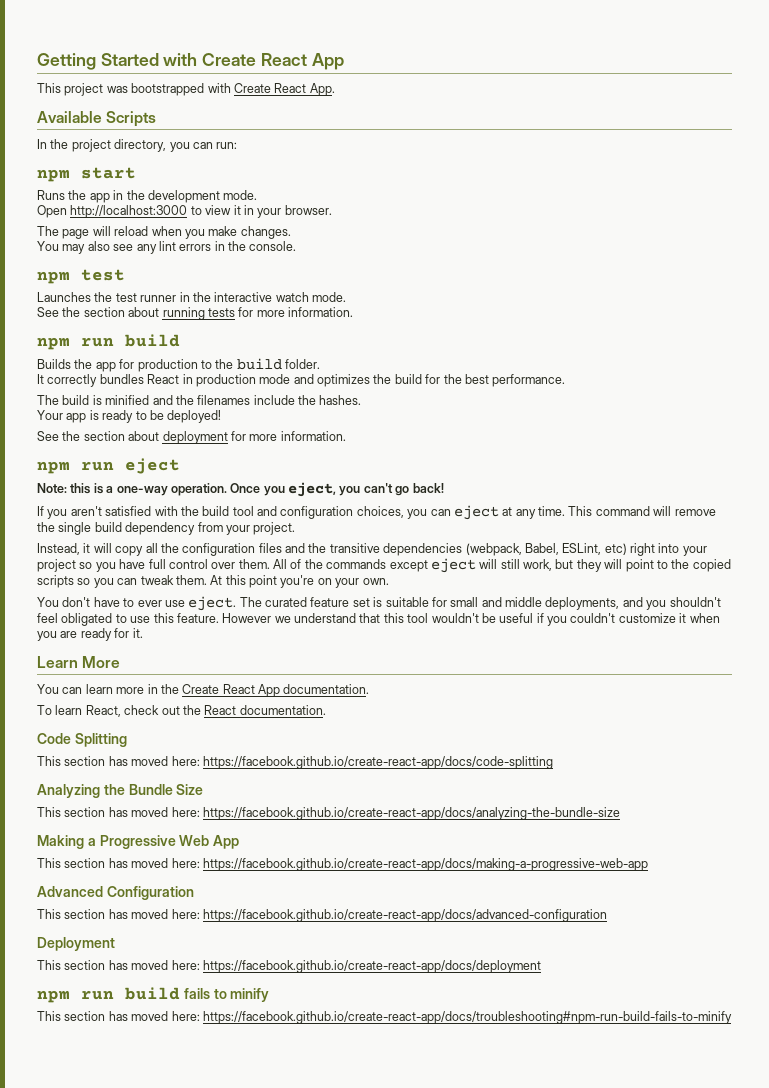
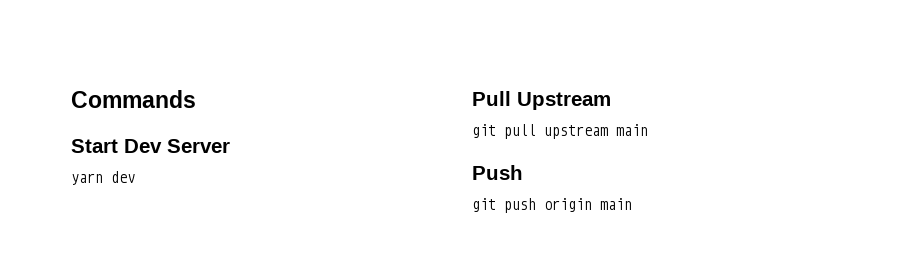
[37,53,344,70] [37,83,335,96] [37,111,157,127] [37,139,238,152] [37,167,136,182] [37,190,258,203] [37,205,332,218] [37,226,291,239] [37,241,297,254] [37,269,125,284] [37,292,346,302] [37,307,353,320] [37,334,180,350] [37,358,320,372] [37,374,566,387] [37,395,362,405] [37,410,222,423] [37,431,346,444] [37,458,180,474] [37,482,444,497] [37,505,716,520] [37,522,296,535] [37,543,707,556] [37,558,731,573] [37,575,389,588] [37,596,721,611] [37,613,720,626] [37,628,143,641] [37,656,121,668] [37,684,370,697] [37,705,326,717] [37,733,127,747] [37,756,553,769] [37,784,204,798] [37,807,620,820] [37,835,240,849] [37,858,648,871] [37,886,194,900] [37,909,607,922] [37,937,115,951] [37,960,541,973] [37,987,270,1003] [37,1011,732,1024] Getting Started with Create React App // This project was bootstrapped with Create React App. // Available Scripts // In the project directory, you can run: // npm start // Runs the app in the development mode. // Open http://localhost:3000 to view it in your browser. // The page will reload when you make changes. // You may also see any lint errors in the console. // npm test // Launches the test runner in the interactive watch mode. // See the section about running tests for more information. // npm run build // Builds the app for production to the build folder. // It correctly bundles React in production mode and optimizes the build for the best performance. // The build is minified and the filenames include the hashes. // Your app is ready to be deployed! // See the section about deployment for more information. // npm run eject // Note: this is a one-way operation. Once you eject, you can't go back! // If you aren't satisfied with the build tool and configuration choices, you can eject at any time. This command will remove the single build dependency from your project. // Instead, it will copy all the configuration files and the transitive dependencies (webpack, Babel, ESLint, etc) right into your project so you have full control over them. All of the commands except eject will still work, but they will point to the copied scripts so you can tweak them. At this point you're on your own. // You don't have to ever use eject. The curated feature set is suitable for small and middle deployments, and you shouldn't feel obligated to use this feature. However we understand that this tool wouldn't be useful if you couldn't customize it when you are ready for it. // Learn More // You can learn more in the Create React App documentation. // To learn React, check out the React documentation. // Code Splitting // This section has moved here: https://facebook.github.io/create-react-app/docs/code-splitting // Analyzing the Bundle Size // This section has moved here: https://facebook.github.io/create-react-app/docs/analyzing-the-bundle-size // Making a Progressive Web App // This section has moved here: https://facebook.github.io/create-react-app/docs/making-a-progressive-web-app // Advanced Configuration // This section has moved here: https://facebook.github.io/create-react-app/docs/advanced-configuration // Deployment // This section has moved here: https://facebook.github.io/create-react-app/docs/deployment // npm run build fails to minify // This section has moved here: https://facebook.github.io/create-react-app/docs/troubleshooting#npm-run-build-fails-to-minify -> [71,90,196,108] [71,139,230,153] [71,171,135,185] [472,91,611,110] [472,124,648,139] [472,165,523,180] [472,198,632,213] Commands // Start Dev Server // yarn dev // Pull Upstream // git pull upstream main // Push // git push origin main

